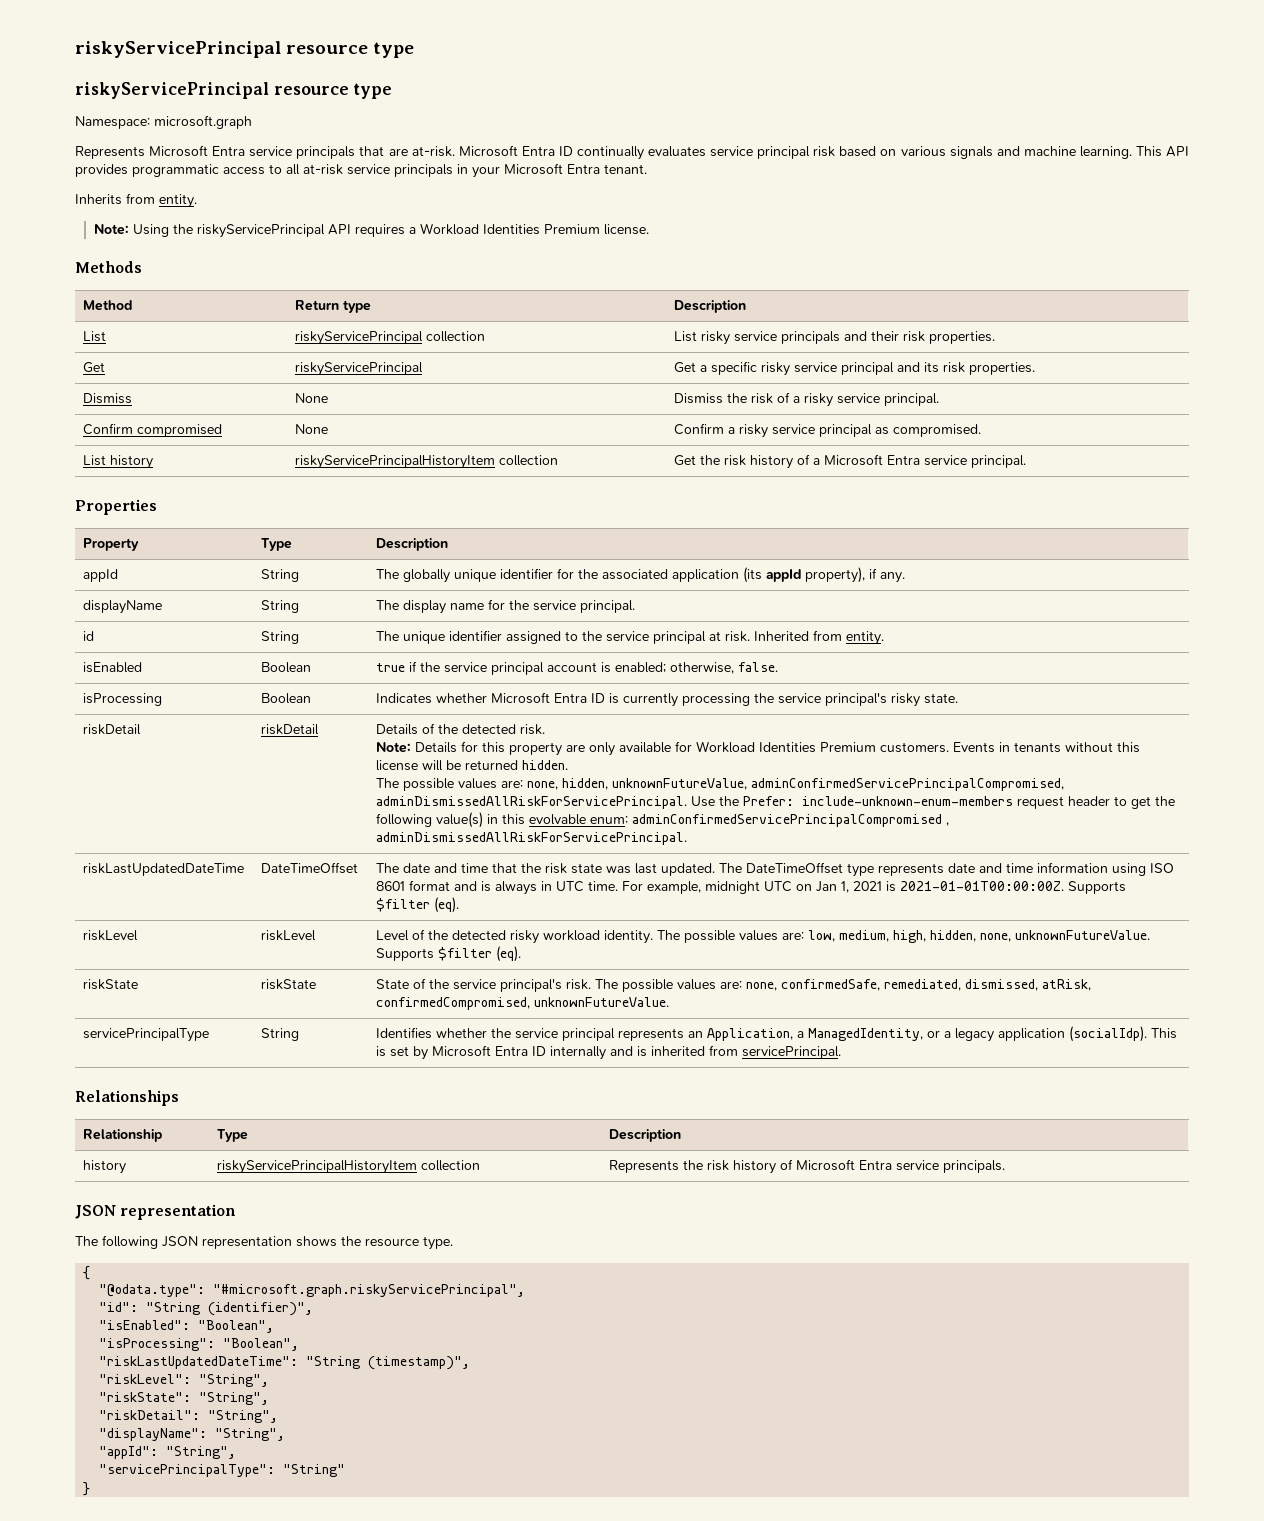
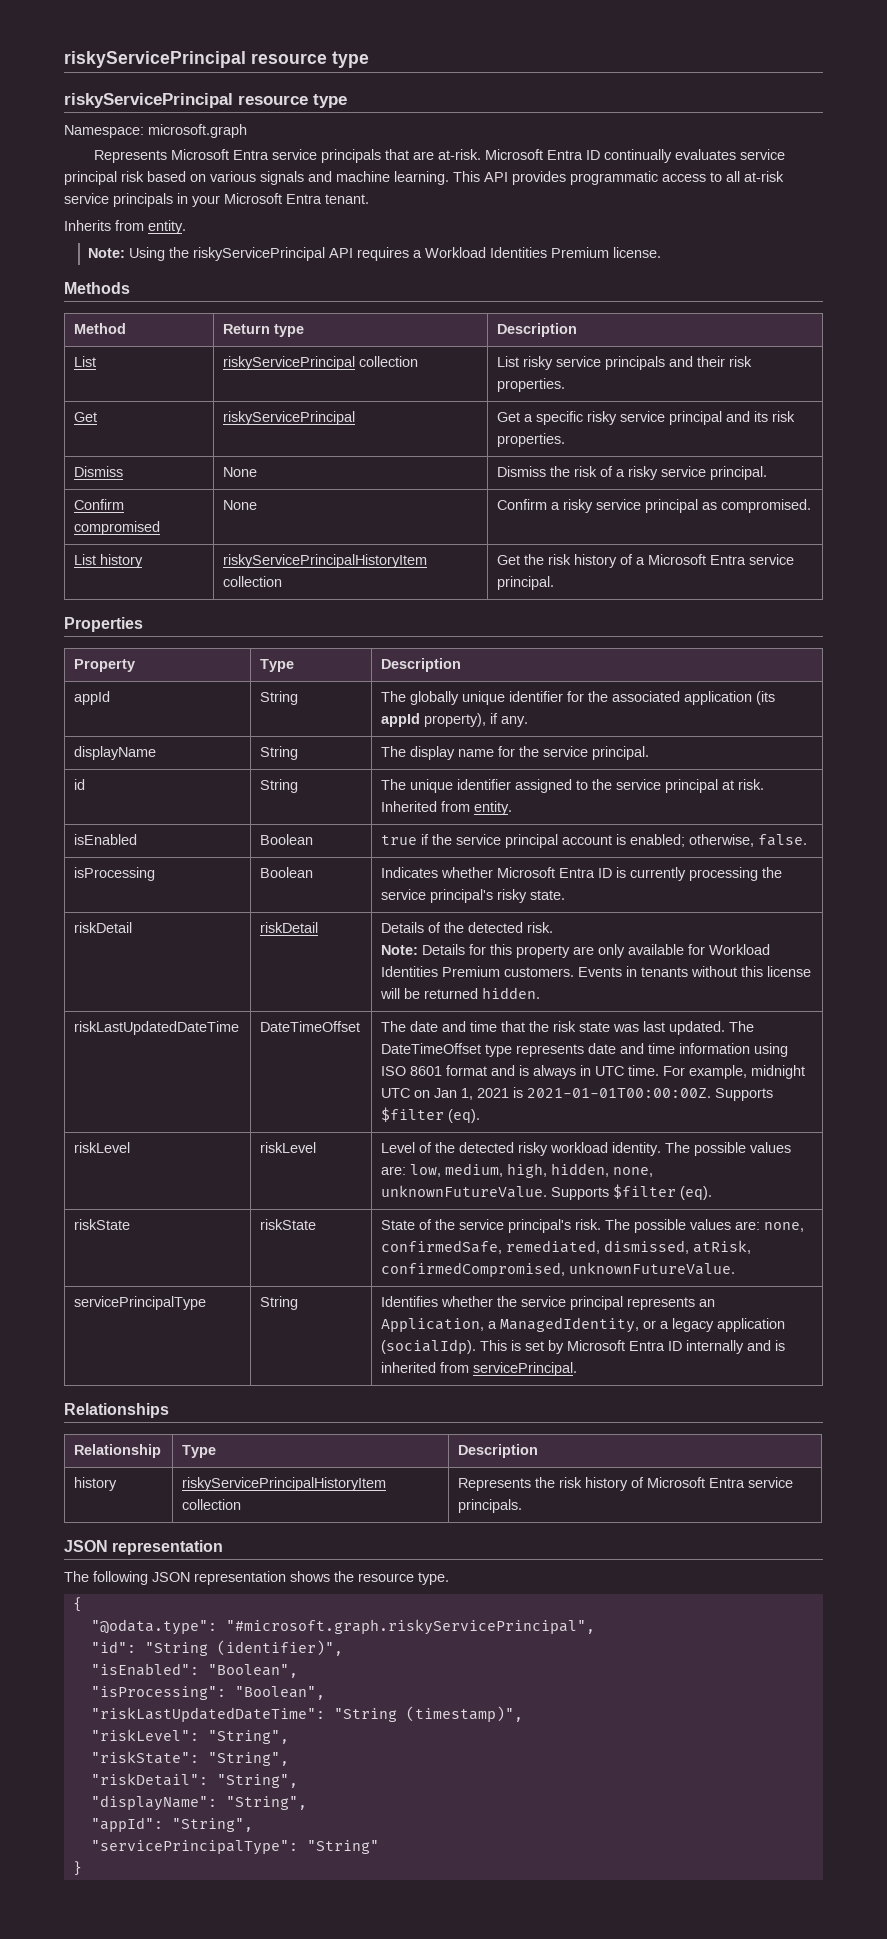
[376,778,1065,791] [376,796,1176,809] [376,812,950,828] [376,832,688,845] // The possible values are: none, hidden, unknownFutureValue, adminConfirmedServicePrincipalCompromised, adminDismissedAllRiskForServicePrincipal. Use the Prefer: include-unknown-enum-members request header to get the following value(s) in this evolvable enum: adminConfirmedServicePrincipalCompromised , adminDismissedAllRiskForServicePrincipal. -> (541, 993) none

